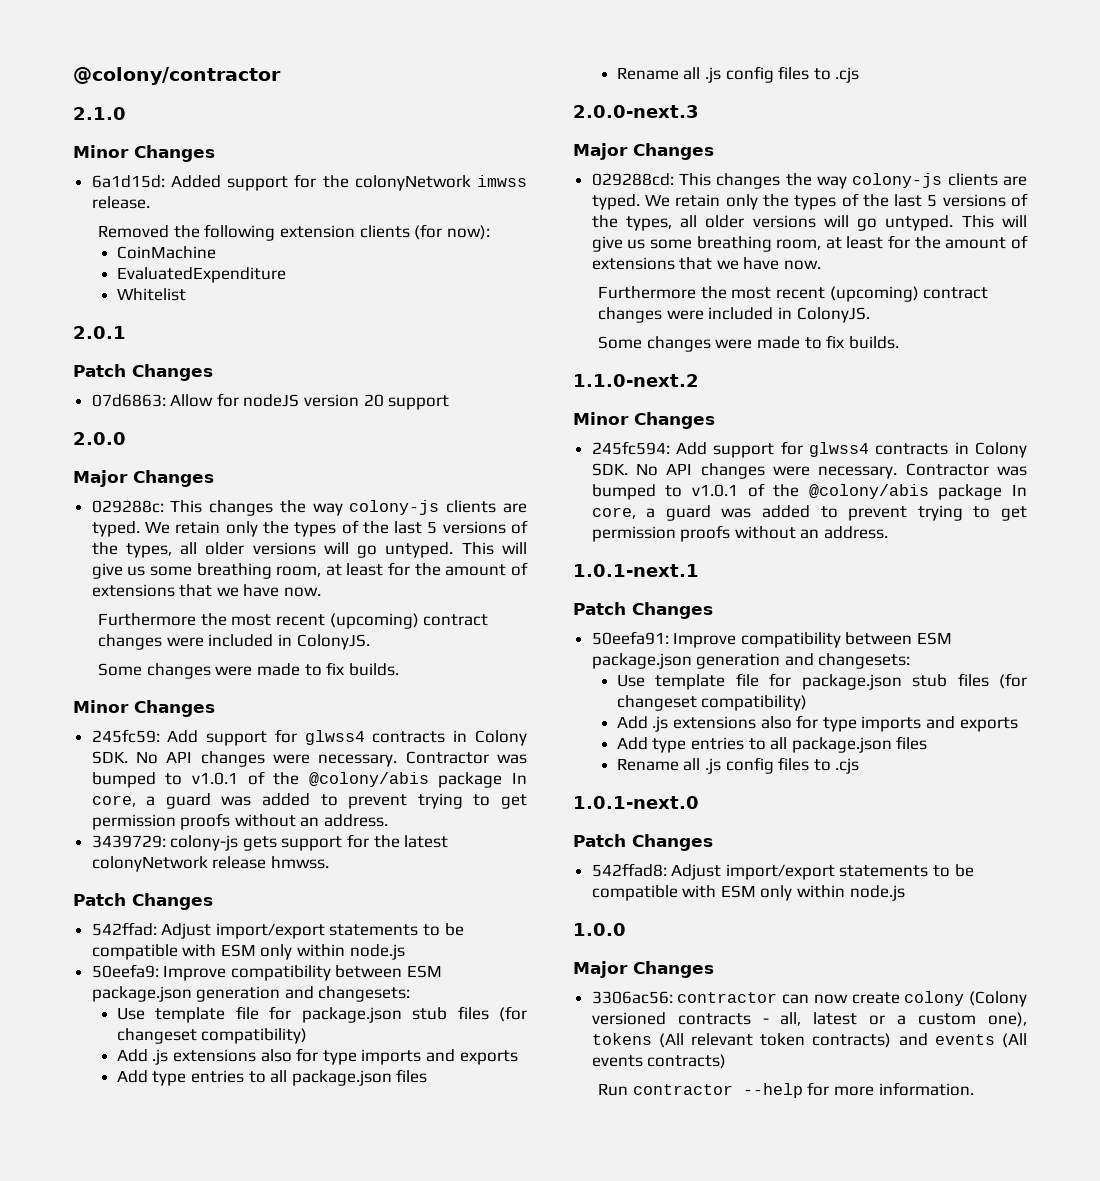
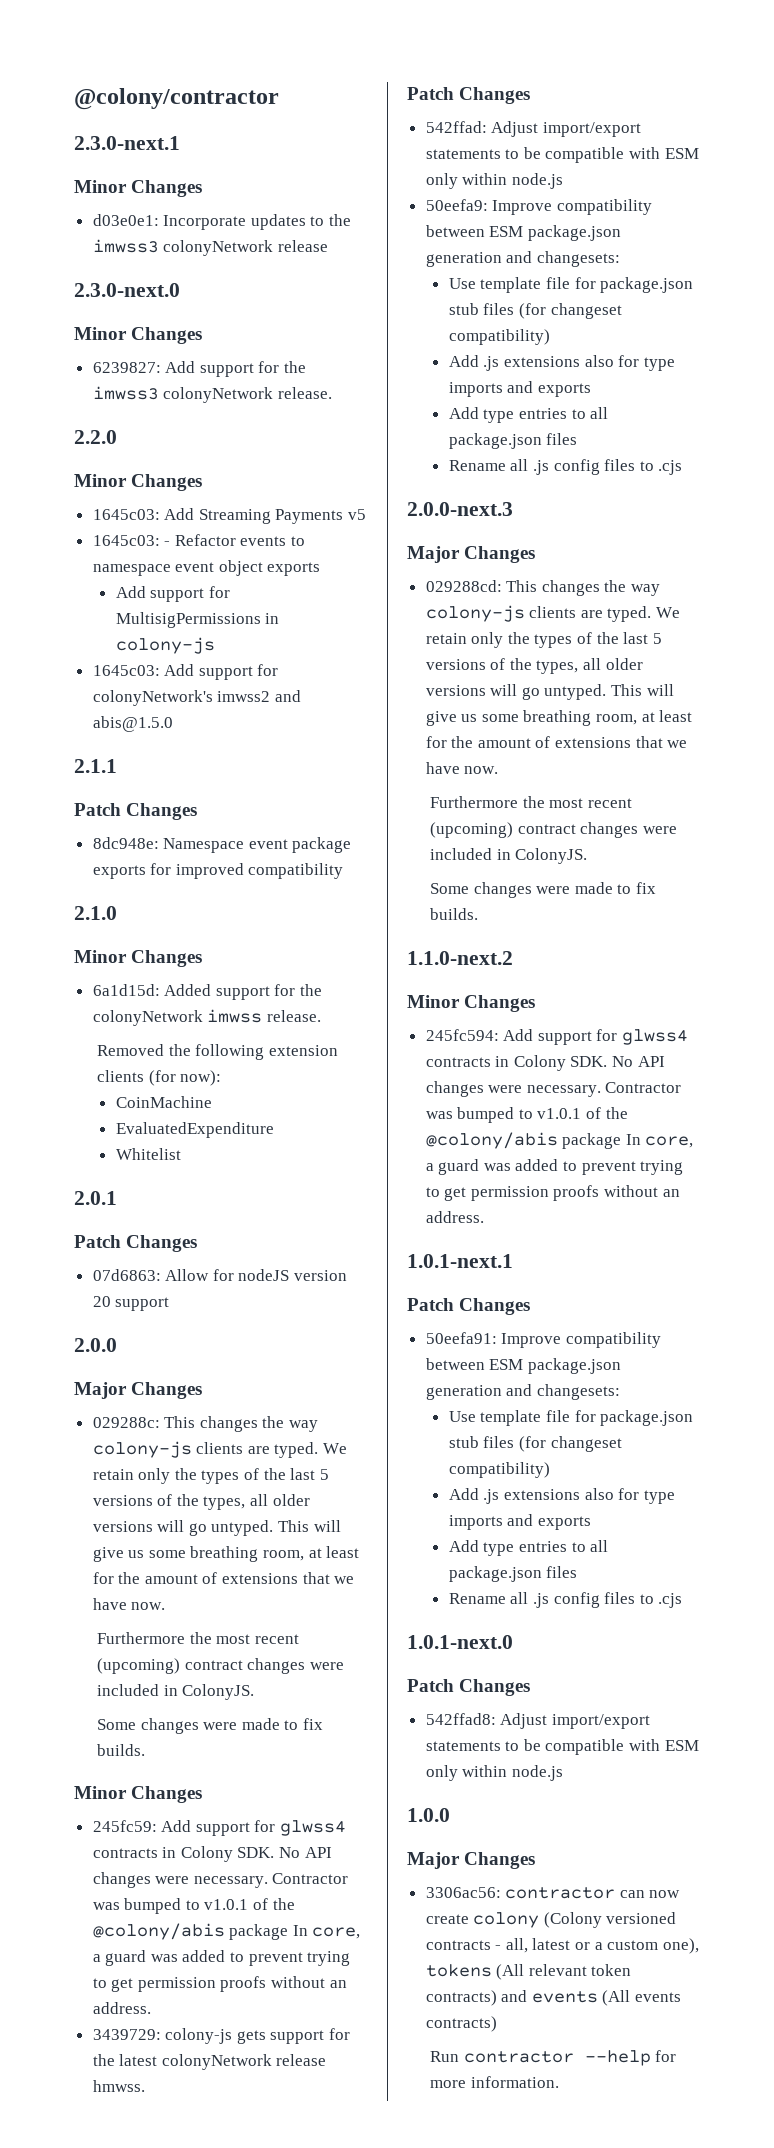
(281, 76) none -> [74,136,180,150] [74,180,203,197] [92,214,352,230] [92,239,328,256] [74,283,180,297] [74,327,203,344] [92,361,307,377] [92,386,332,403] [74,430,117,444] [74,474,203,491] [92,508,367,524] [92,534,306,546] [92,560,321,576] [115,586,230,602] [115,612,280,628] [115,637,215,654] [92,664,279,680] [92,690,301,706] [92,716,173,732] [74,759,117,773] [74,803,198,820] [92,837,352,853] [92,863,344,879] // 2.3.0-next.1 // Minor Changes // d03e0e1: Incorporate updates to the imwss3 colonyNetwork release // 2.3.0-next.0 // Minor Changes // 6239827: Add support for the imwss3 colonyNetwork release. // 2.2.0 // Minor Changes // 1645c03: Add Streaming Payments v5 // 1645c03: - Refactor events to namespace event object exports // Add support for MultisigPermissions in colony-js // 1645c03: Add support for colonyNetwork's imwss2 and abis@1.5.0 // 2.1.1 // Patch Changes // 8dc948e: Namespace event package exports for improved compatibility

